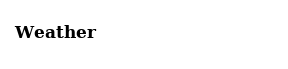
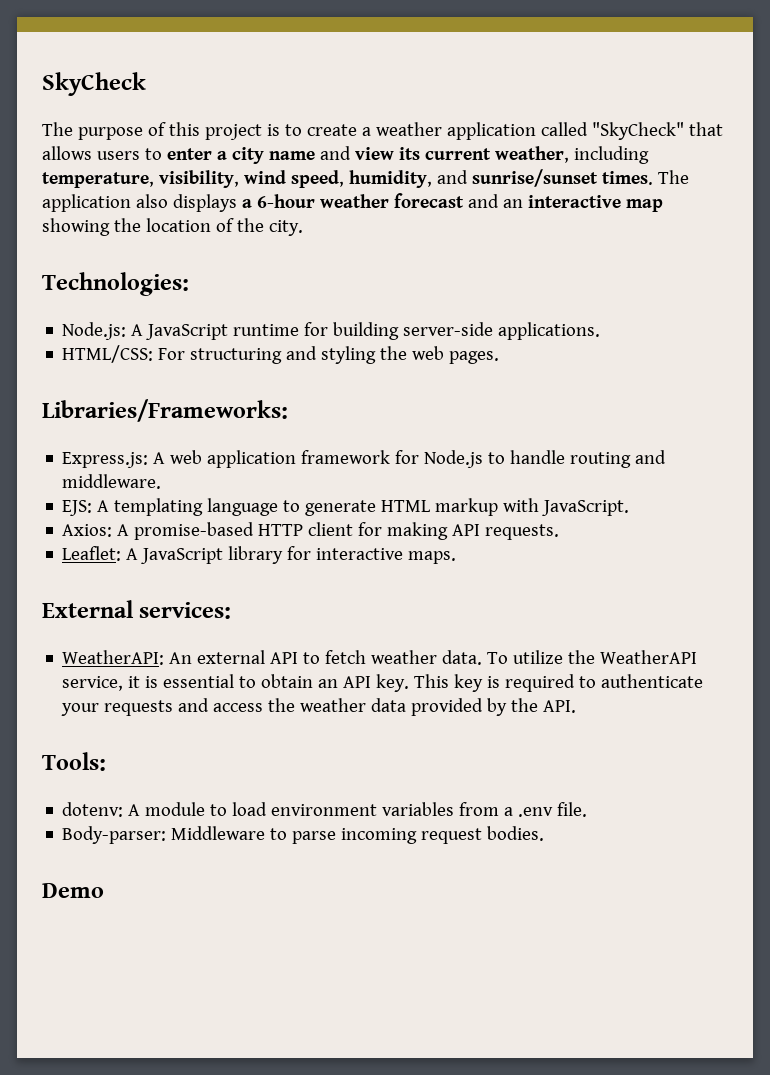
[14,25,97,38] Weather -> [42,72,146,96] [42,122,723,140] [42,146,649,164] [42,169,689,188] [42,193,663,212] [42,218,303,236] [42,272,189,296] [62,322,601,340] [62,345,500,364] [42,399,288,422] [62,450,667,468] [62,474,162,489] [62,498,630,516] [62,522,560,540] [62,546,457,564] [42,600,232,619] [62,650,698,665] [62,674,704,692] [61,698,577,716] [42,752,106,771] [62,802,588,817] [62,826,545,844] [42,883,104,898] SkyCheck // The purpose of this project is to create a weather application called "SkyCheck" that allows users to enter a city name and view its current weather, including temperature, visibility, wind speed, humidity, and sunrise/sunset times. The application also displays a 6-hour weather forecast and an interactive map showing the location of the city. // Technologies: // Node.js: A JavaScript runtime for building server-side applications. // HTML/CSS: For structuring and styling the web pages. // Libraries/Frameworks: // Express.js: A web application framework for Node.js to handle routing and middleware. // EJS: A templating language to generate HTML markup with JavaScript. // Axios: A promise-based HTTP client for making API requests. // Leaflet: A JavaScript library for interactive maps. // External services: // WeatherAPI: An external API to fetch weather data. To utilize the WeatherAPI service, it is essential to obtain an API key. This key is required to authenticate your requests and access the weather data provided by the API. // Tools: // dotenv: A module to load environment variables from a .env file. // Body-parser: Middleware to parse incoming request bodies. // Demo

